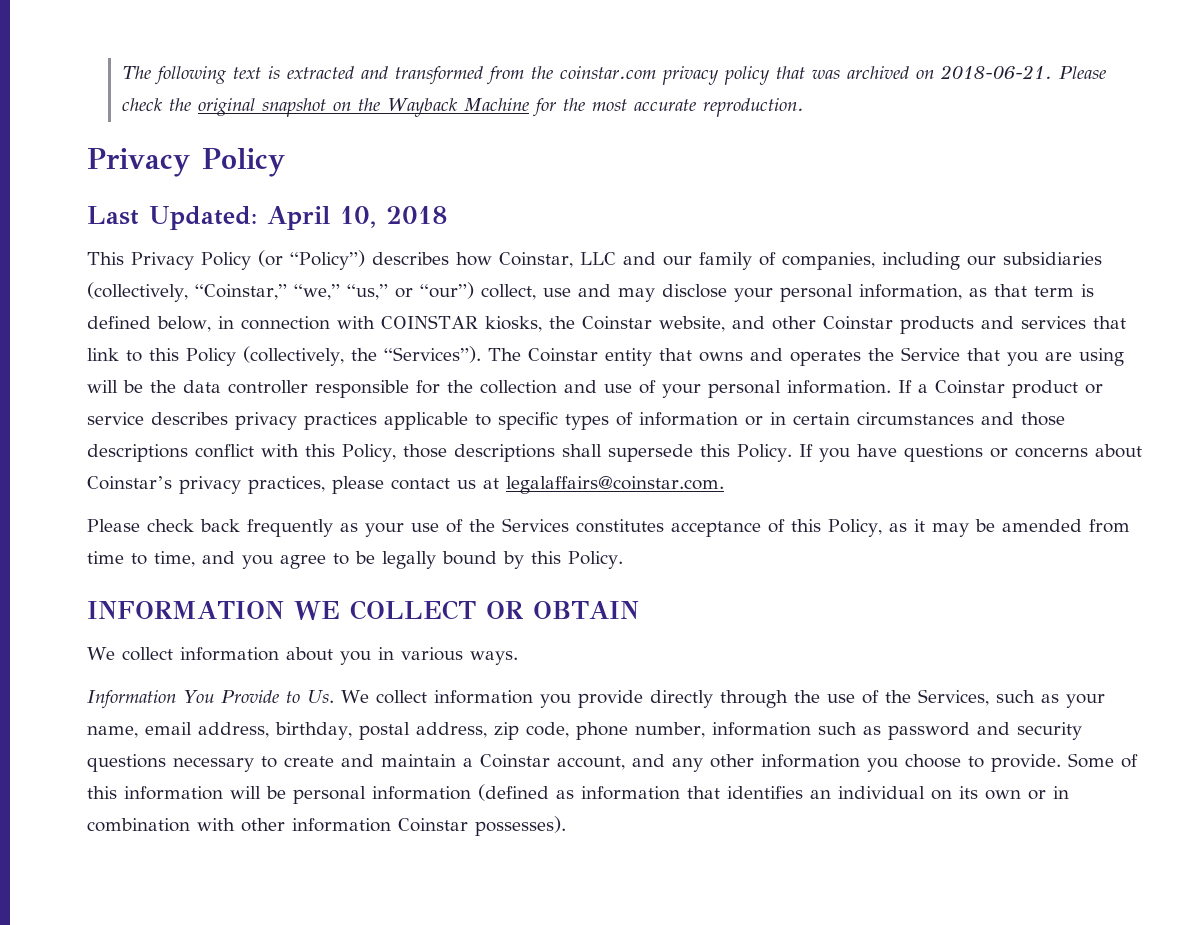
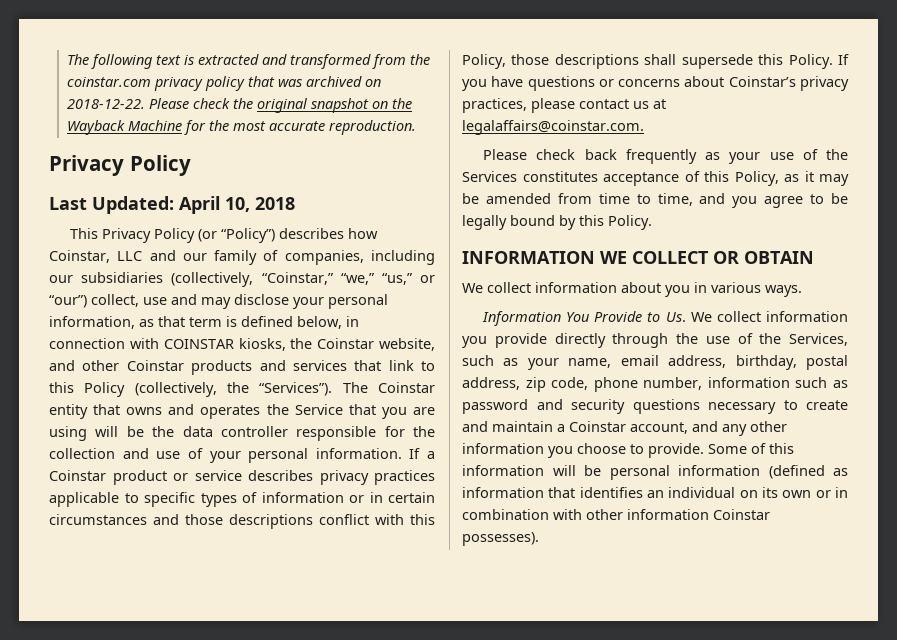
[939,65,1052,79] 2018-06-21. -> [67,99,146,109] 2018-12-22.

